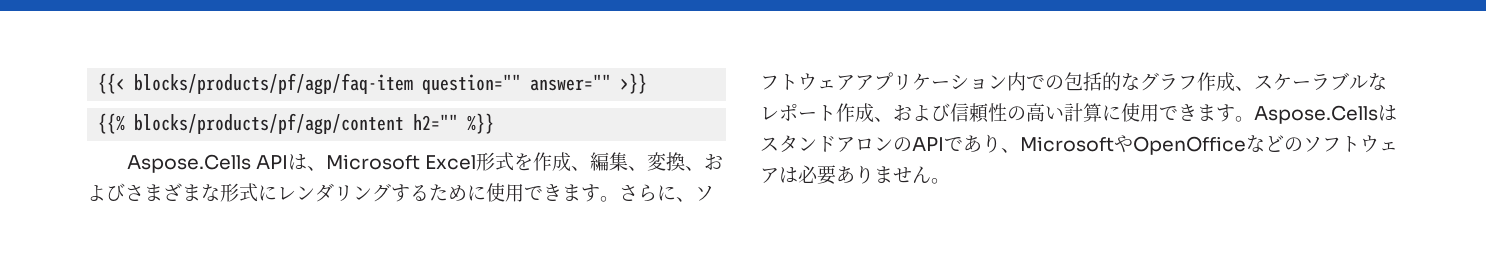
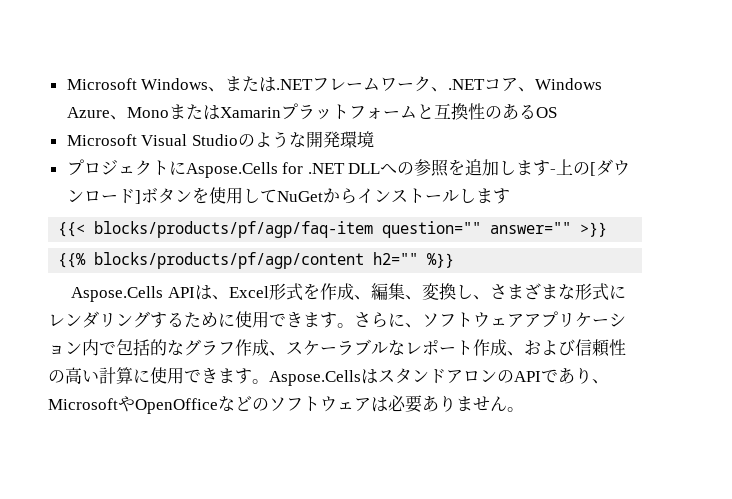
(98, 83) none -> [66,76,603,92] [66,103,557,120] [66,131,374,148] [66,159,631,178] [66,187,510,204] Microsoft Windows、または.NETフレームワーク、.NETコア、Windows Azure、MonoまたはXamarinプラットフォームと互換性のあるOS // Microsoft Visual Studioのような開発環境 // プロジェクトにAspose.Cells for .NET DLLへの参照を追加します-上の[ダウンロード]ボタンを使用してNuGetからインストールします //
[325,154,420,170] Microsoft -> (229, 297) none
[684,154,723,171] [87,183,125,201] 、および -> [455,284,490,300] し、
[1045,75,1064,90] の -> (116, 348) none

